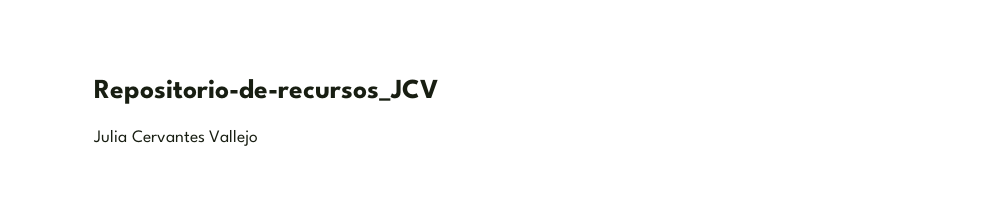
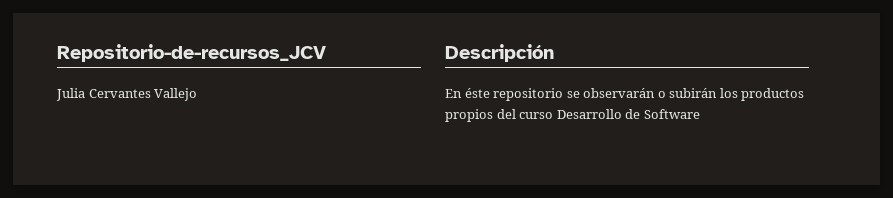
(259, 137) none -> [445,44,554,62] [445,88,805,101] [445,109,700,122] // Descripción // En éste repositorio se observarán o subirán los productos propios del curso Desarrollo de Software

